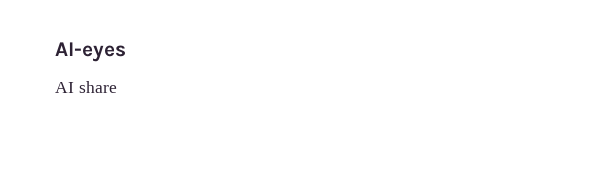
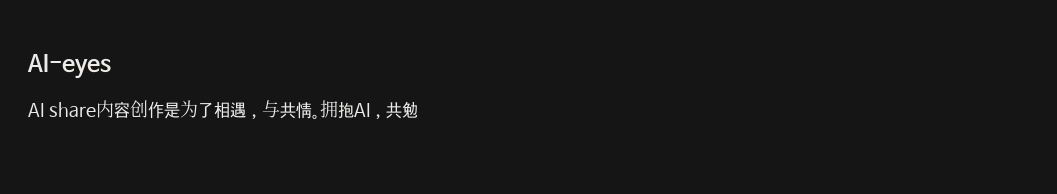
(117, 87) none -> [95,100,418,119] 内容创作是为了相遇，与共情。拥抱AI，共勉

